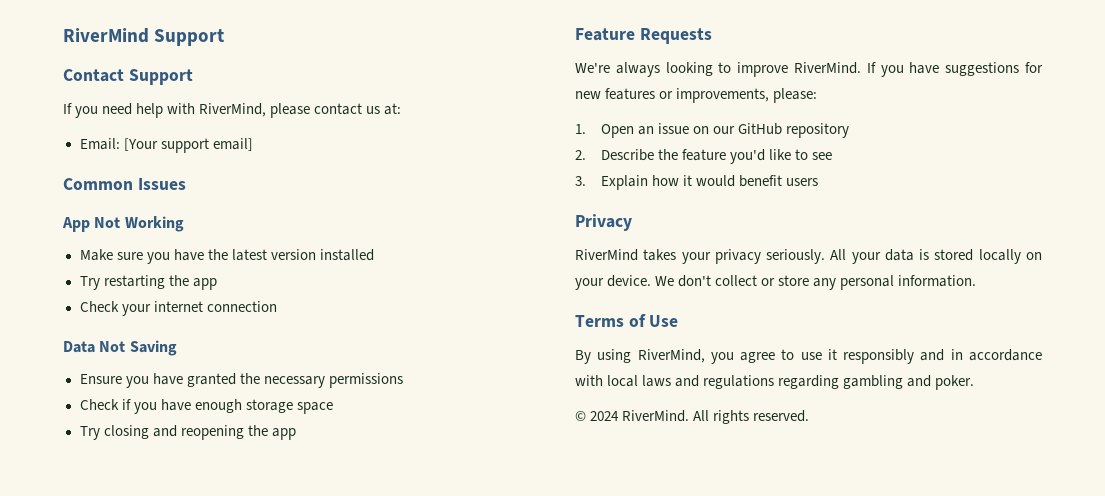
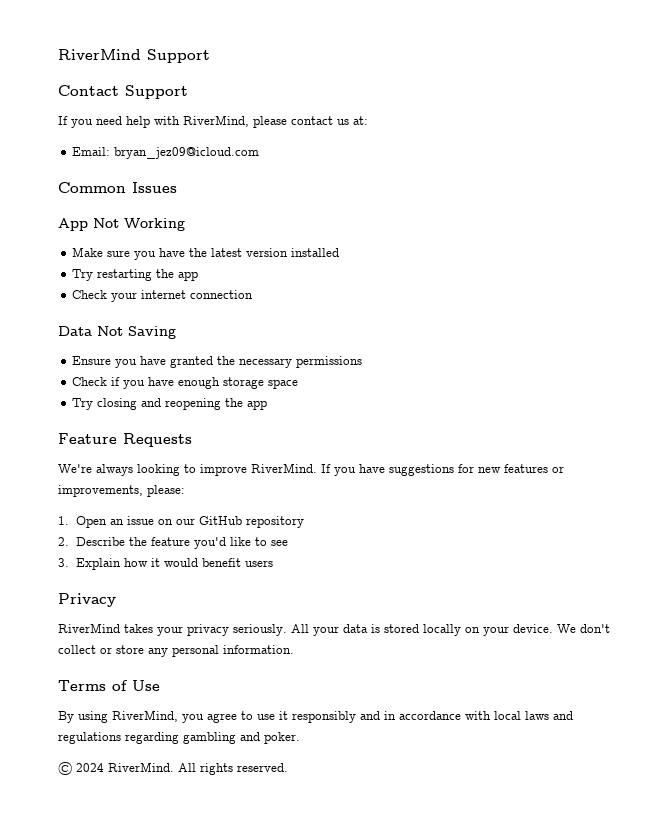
[123,138,253,153] [Your support email] -> [114,147,260,159] bryan_jez09@icloud.com

